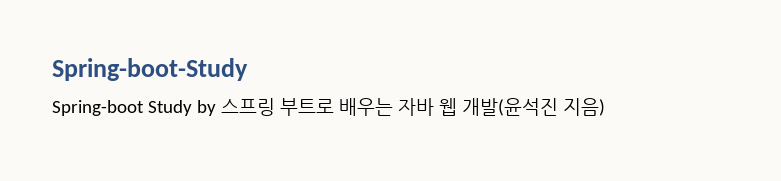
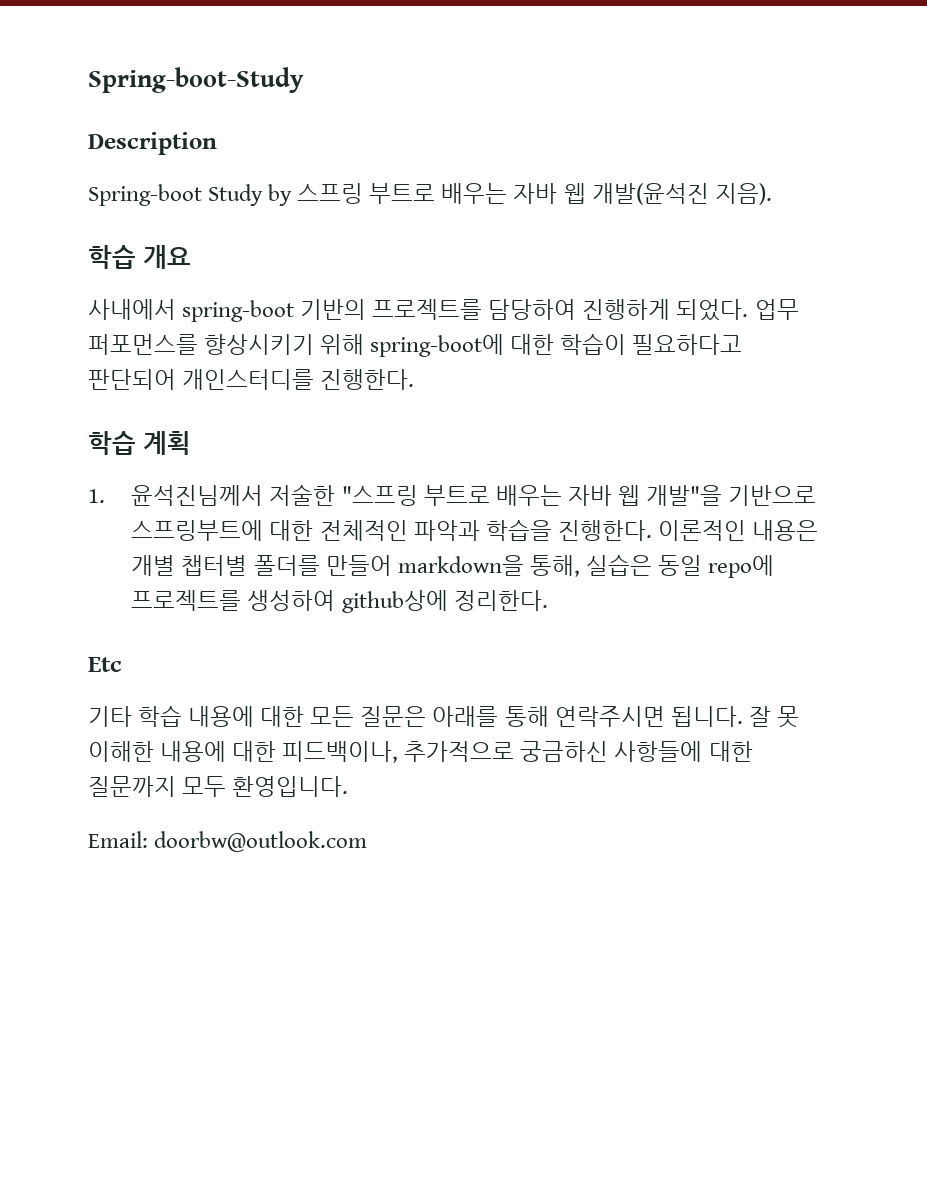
(248, 69) none -> [88,132,217,155] // Description
[562,98,605,116] 지음) -> [714,183,772,205] [88,245,191,269] [88,299,799,322] [88,333,743,357] [88,369,415,390] [88,431,191,455] [88,484,816,506] [131,519,818,541] [131,554,774,578] [131,590,548,613] [88,657,122,672] [88,705,799,728] [88,741,753,763] [88,776,349,797] [88,831,368,852] 지음). // 학습 개요 // 사내에서 spring-boot 기반의 프로젝트를 담당하여 진행하게 되었다. 업무 퍼포먼스를 향상시키기 위해 spring-boot에 대한 학습이 필요하다고 판단되어 개인스터디를 진행한다. // 학습 계획 // 1. 윤석진님께서 저술한 "스프링 부트로 배우는 자바 웹 개발"을 기반으로 스프링부트에 대한 전체적인 파악과 학습을 진행한다. 이론적인 내용은 개별 챕터별 폴더를 만들어 markdown을 통해, 실습은 동일 repo에 프로젝트를 생성하여 github상에 정리한다. // Etc // 기타 학습 내용에 대한 모든 질문은 아래를 통해 연락주시면 됩니다. 잘 못 이해한 내용에 대한 피드백이나, 추가적으로 궁금하신 사항들에 대한 질문까지 모두 환영입니다. // Email: doorbw@outlook.com

